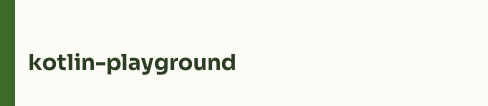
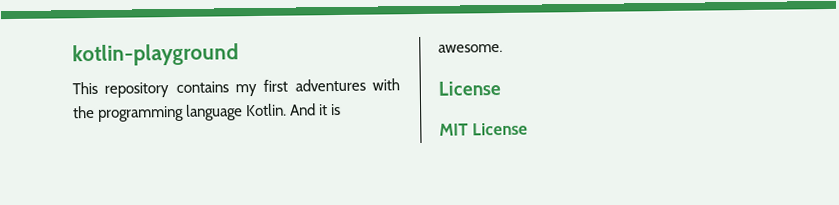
(236, 64) none -> [72,78,400,98] [73,103,342,122] [438,43,503,53] [438,81,501,96] [439,122,528,136] // This repository contains my first adventures with the programming language Kotlin. And it is awesome. // License // MIT License

